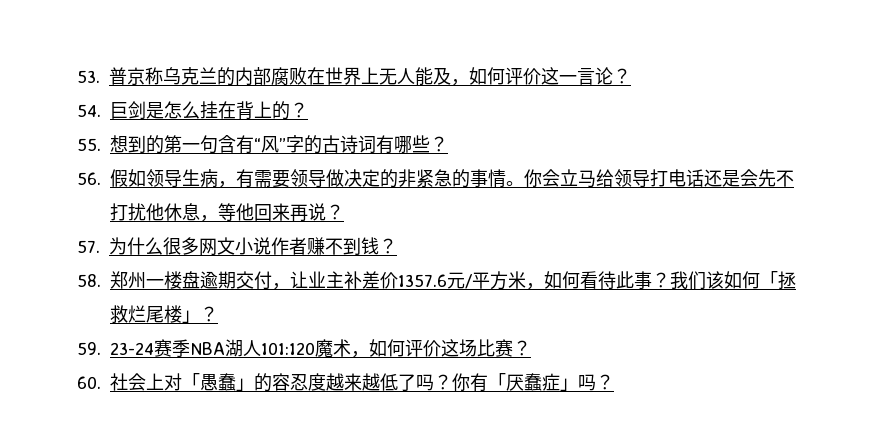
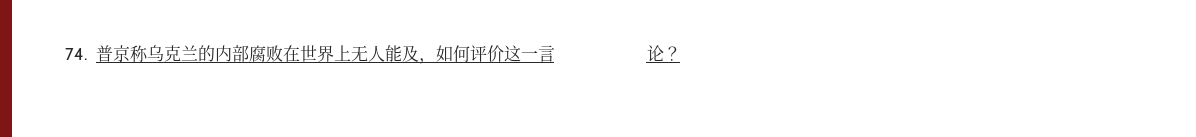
[77,70,100,83] 53. -> [65,48,87,60] 74.
[77,101,308,120] [77,135,448,154] [77,169,794,188] [110,203,344,222] [77,237,397,256] [77,271,796,290] [110,305,218,323] [77,339,531,358] [77,373,614,392] // 54.巨剑是怎么挂在背上的？ // 55.想到的第一句含有“风”字的古诗词有哪些？ // 56.假如领导生病，有需要领导做决定的非紧急的事情。你会立马给领导打电话还是会先不打扰他休息，等他回来再说？ // 57.为什么很多网文小说作者赚不到钱？ // 58.郑州一楼盘逾期交付，让业主补差价1357.6元/平方米，如何看待此事？我们该如何「拯救烂尾楼」？ // 59. 23-24赛季NBA湖人101:120魔术，如何评价这场比赛？ // 60.社会上对「愚蠢」的容忍度越来越低了吗？你有「厌蠢症」吗？ -> (681, 53) none

